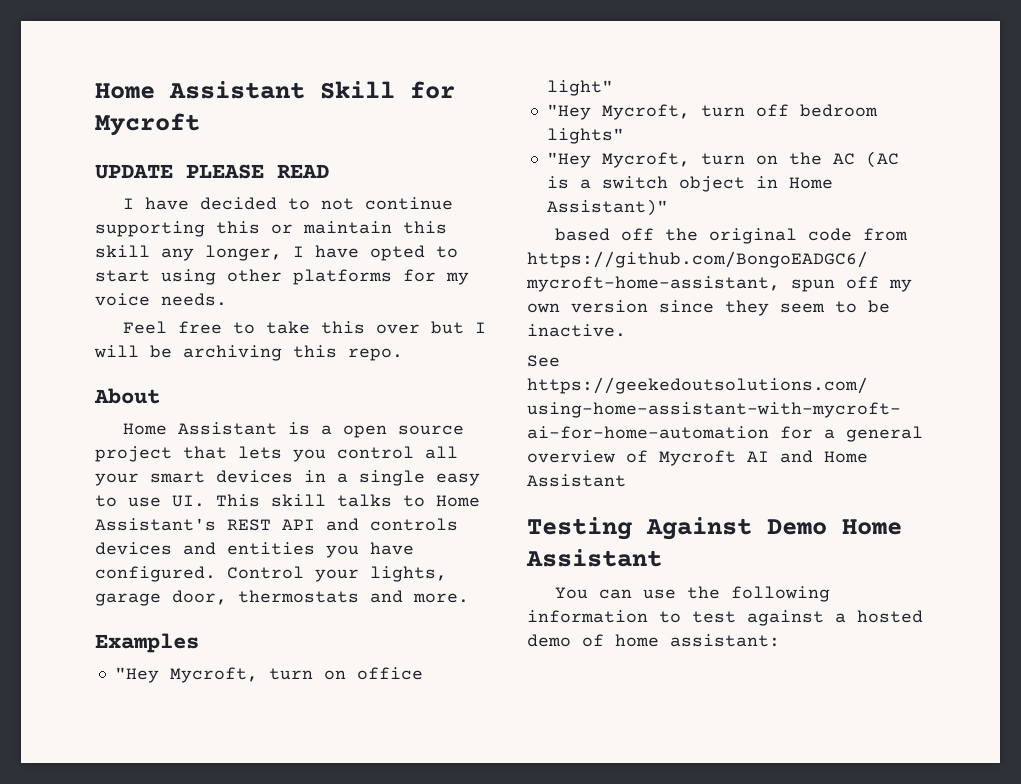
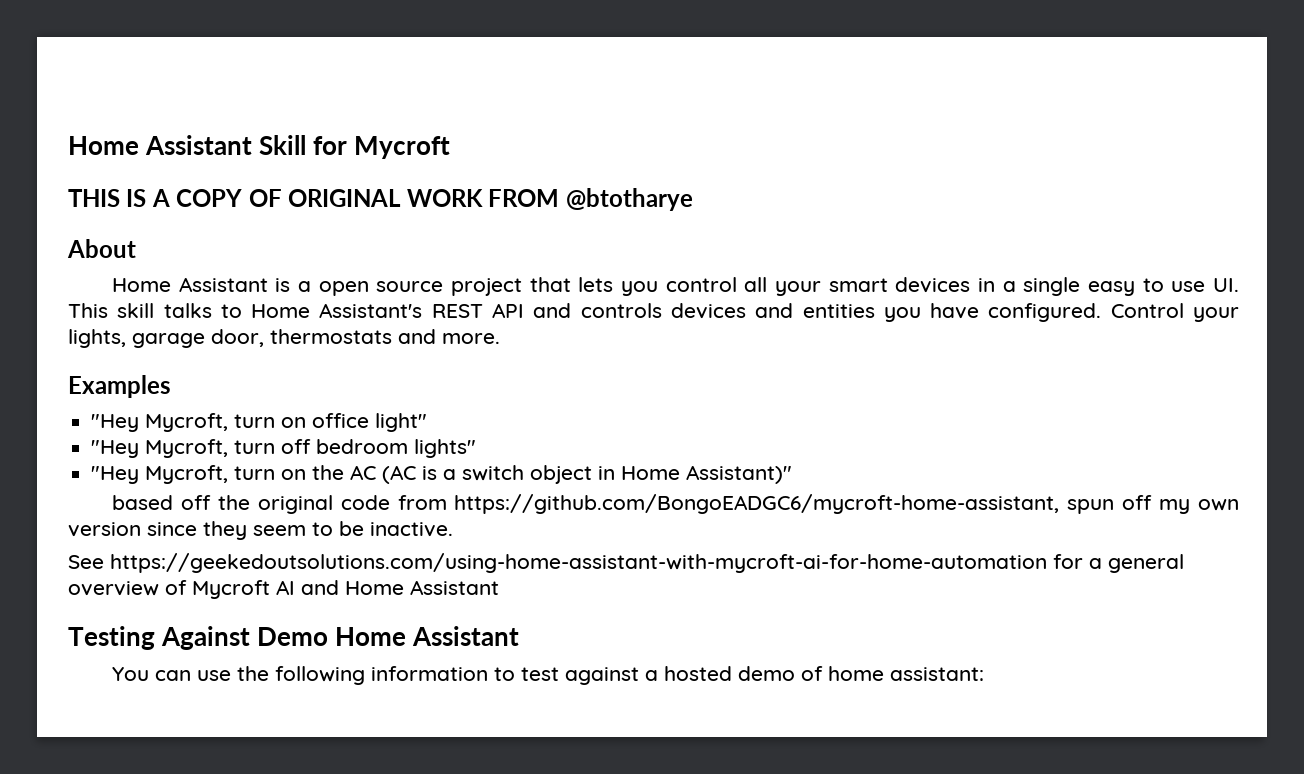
[95,164,329,179] [123,197,454,210] [95,221,447,237] [95,245,458,261] [95,269,469,285] [95,293,227,306] [123,321,487,334] [94,345,403,361] UPDATE PLEASE READ // I have decided to not continue supporting this or maintain this skill any longer, I have opted to start using other platforms for my voice needs. // Feel free to take this over but I will be archiving this repo. -> [68,188,693,211] THIS IS A COPY OF ORIGINAL WORK FROM @btotharye

